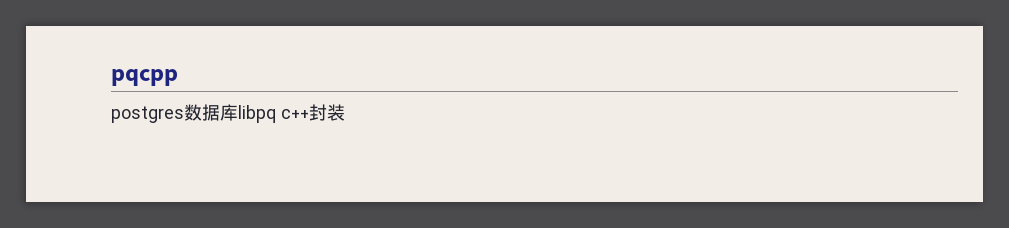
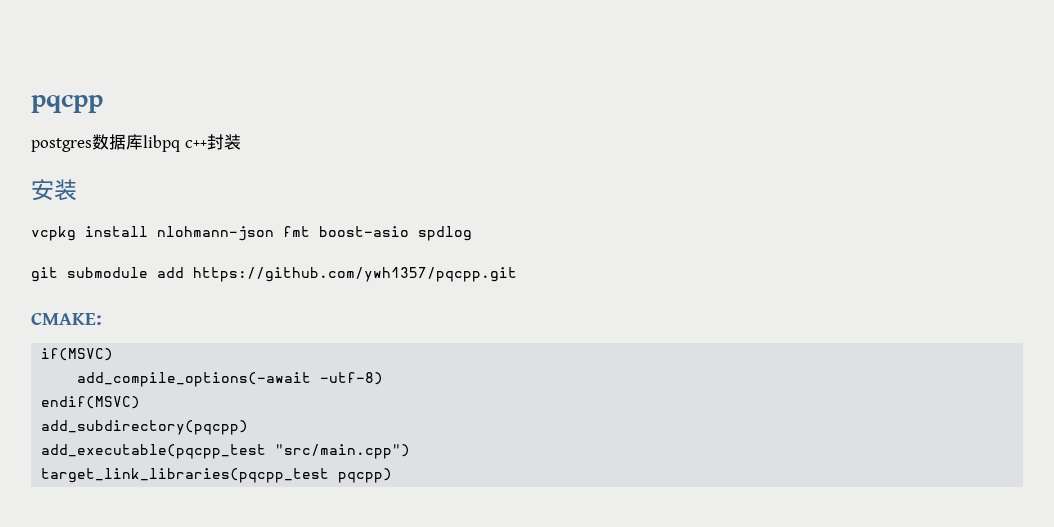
(345, 112) none -> [31,179,77,201] [31,226,472,241] [31,267,517,282] [31,312,102,325] [41,348,114,361] [77,372,384,387] [41,396,141,409] [41,420,249,435] [41,444,411,459] [41,468,393,483] // 安装 // vcpkg install nlohmann-json fmt boost-asio spdlog // git submodule add https://github.com/ywh1357/pqcpp.git // CMAKE: // if(MSVC) // add_compile_options(-await -utf-8) // endif(MSVC) // add_subdirectory(pqcpp) // add_executable(pqcpp_test "src/main.cpp") // target_link_libraries(pqcpp_test pqcpp)

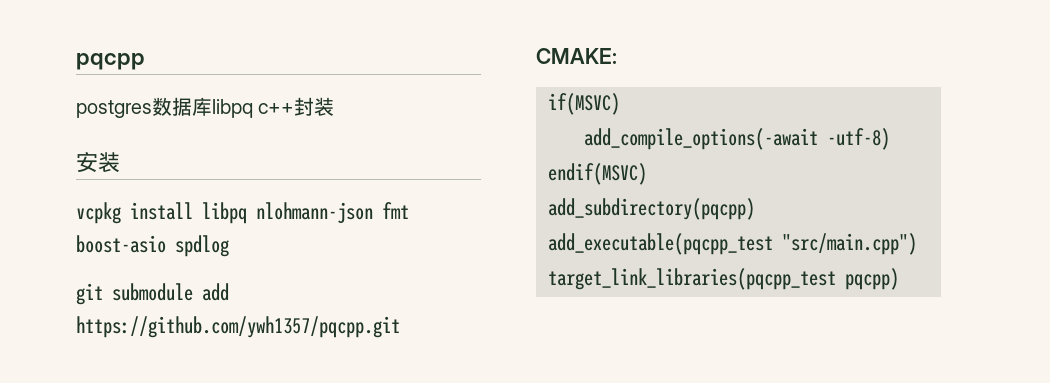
(148, 231) none -> [202,202,247,224] libpq

